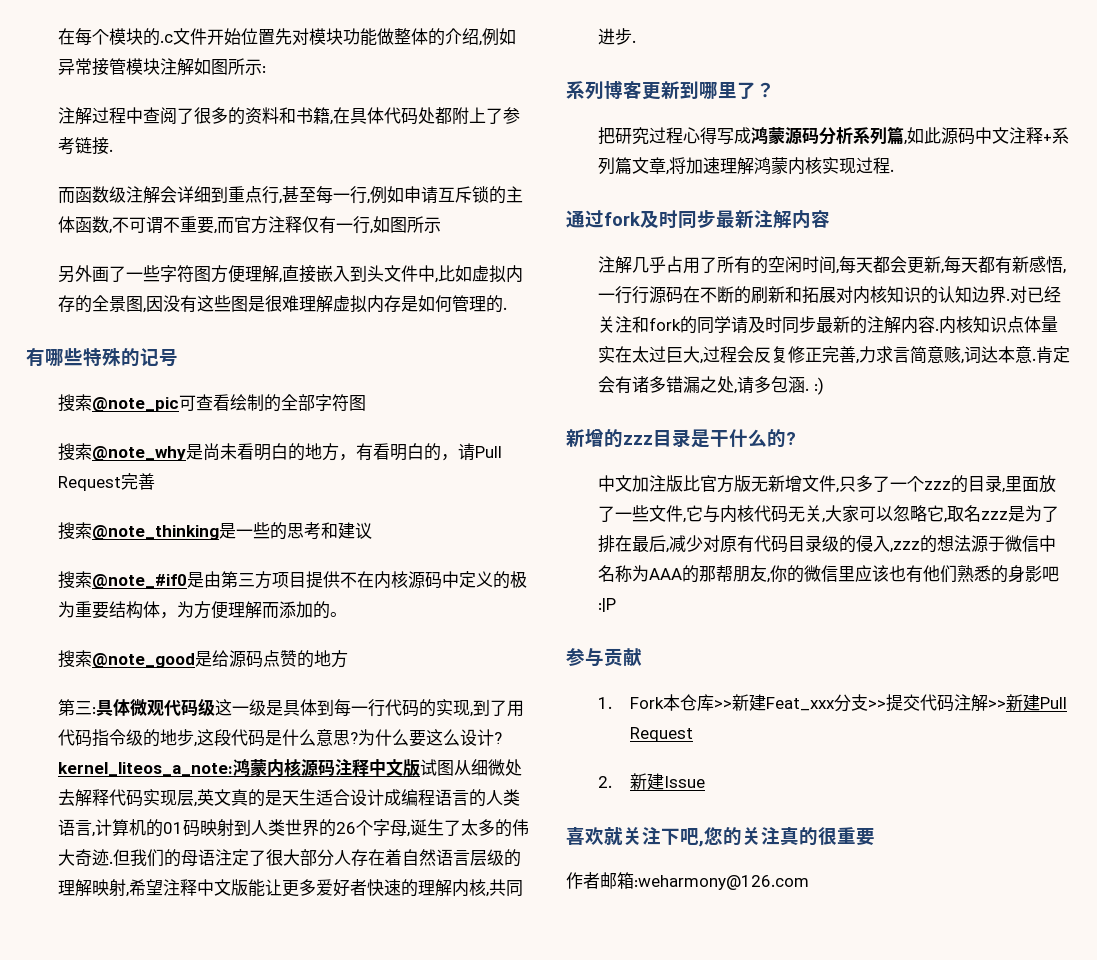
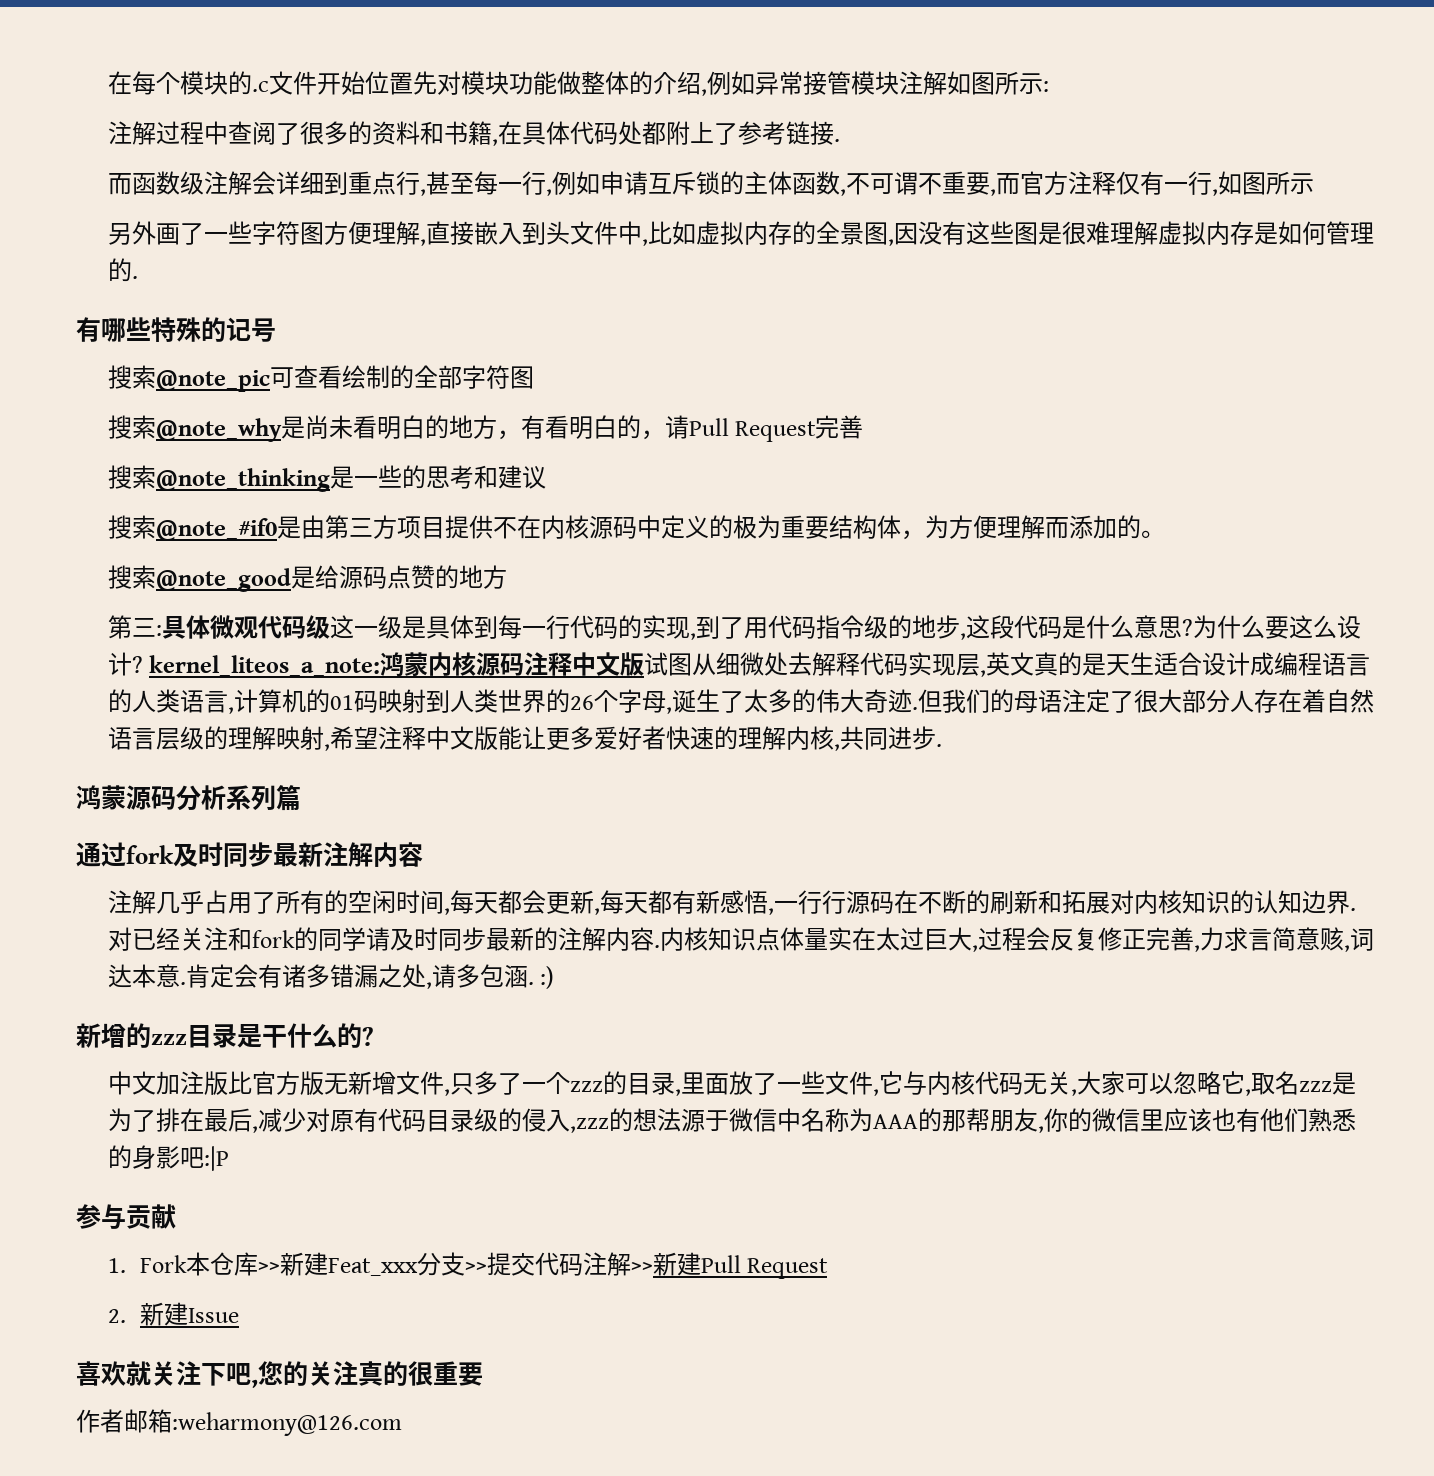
[566,81,775,100] [598,127,752,145] 系列博客更新到哪里了？ // 把研究过程心得写成 -> (942, 745) none
[904,127,1070,145] [598,157,895,175] ,如此源码中文注释+系列篇文章,将加速理解鸿蒙内核实现过程. -> (301, 798) none

